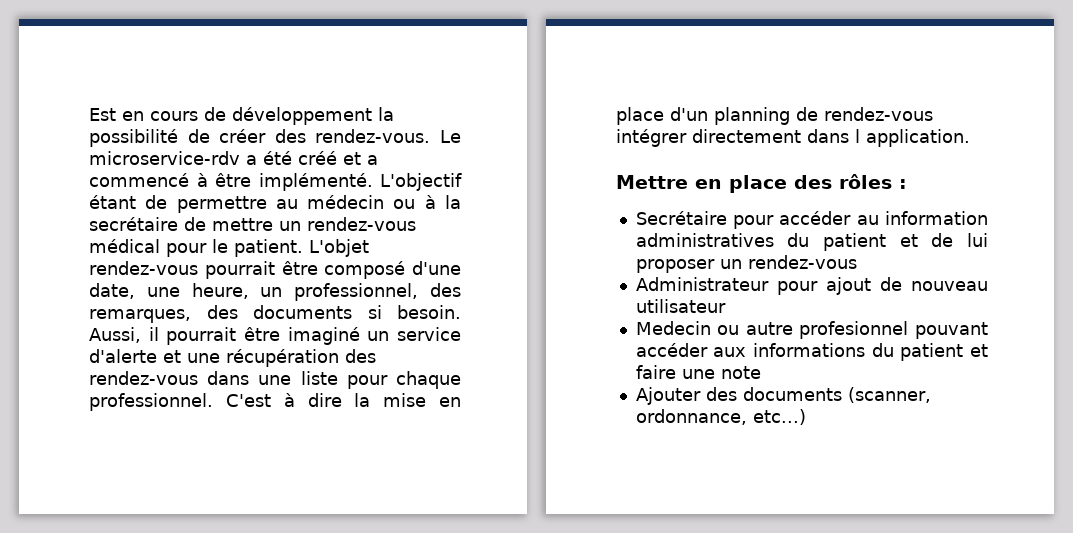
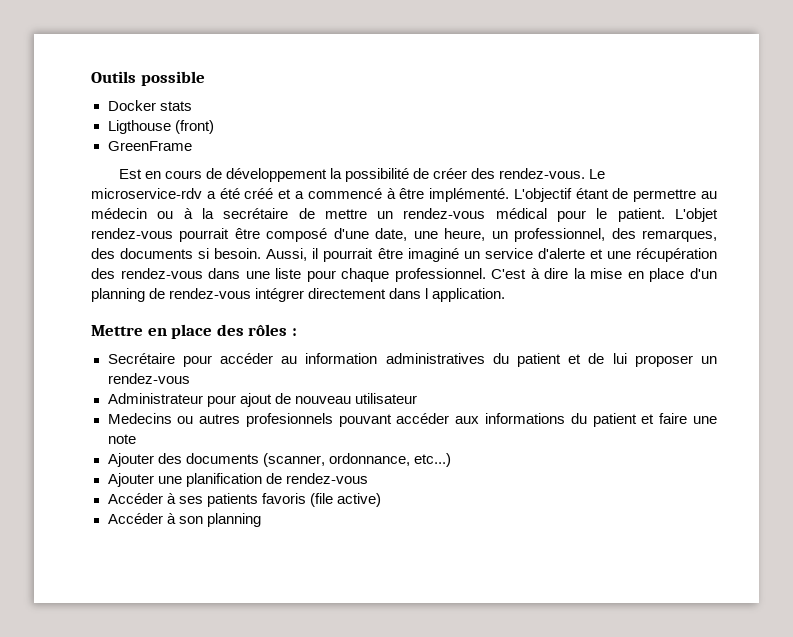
(89, 114) none -> [91,71,205,86] [107,100,192,111] [107,120,214,134] [107,141,192,151] Outils possible // Docker stats // Ligthouse (front) // GreenFrame //
[635,321,909,339] Medecin ou autre profesionnel -> [107,413,333,427] Medecins ou autres profesionnels
(806, 417) none -> [107,473,368,487] [107,493,381,507] [107,513,261,527] // Ajouter une planification de rendez-vous // Accéder à ses patients favoris (file active) // Accéder à son planning

